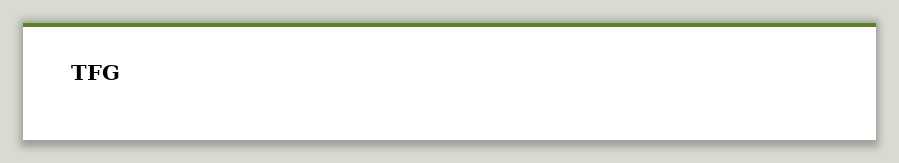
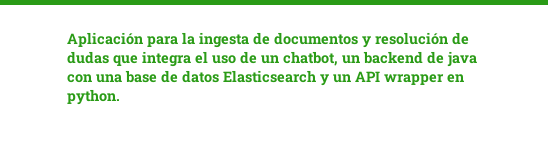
[71,65,120,80] TFG -> [67,32,469,48] [67,51,477,67] [67,70,464,86] [67,89,120,105] Aplicación para la ingesta de documentos y resolución de dudas que integra el uso de un chatbot, un backend de java con una base de datos Elasticsearch y un API wrapper en python.

